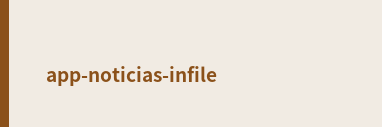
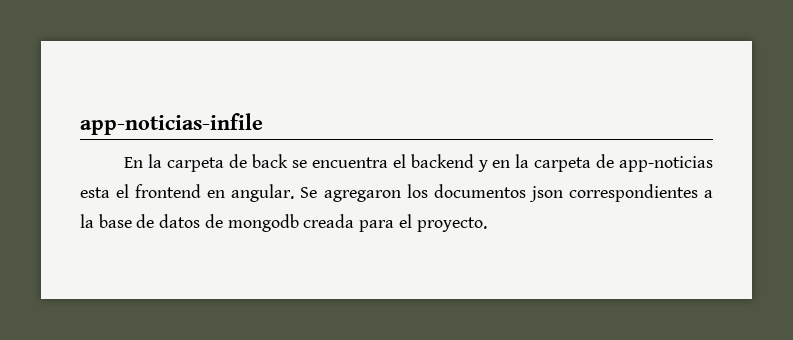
(217, 76) none -> [124,154,714,172] [80,184,713,202] [80,214,487,232] // En la carpeta de back se encuentra el backend y en la carpeta de app-noticias esta el frontend en angular. Se agregaron los documentos json correspondientes a la base de datos de mongodb creada para el proyecto.

